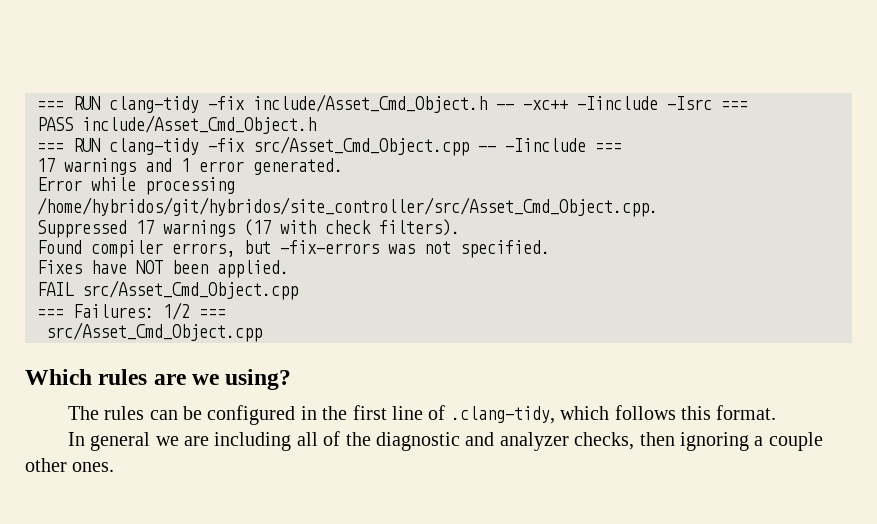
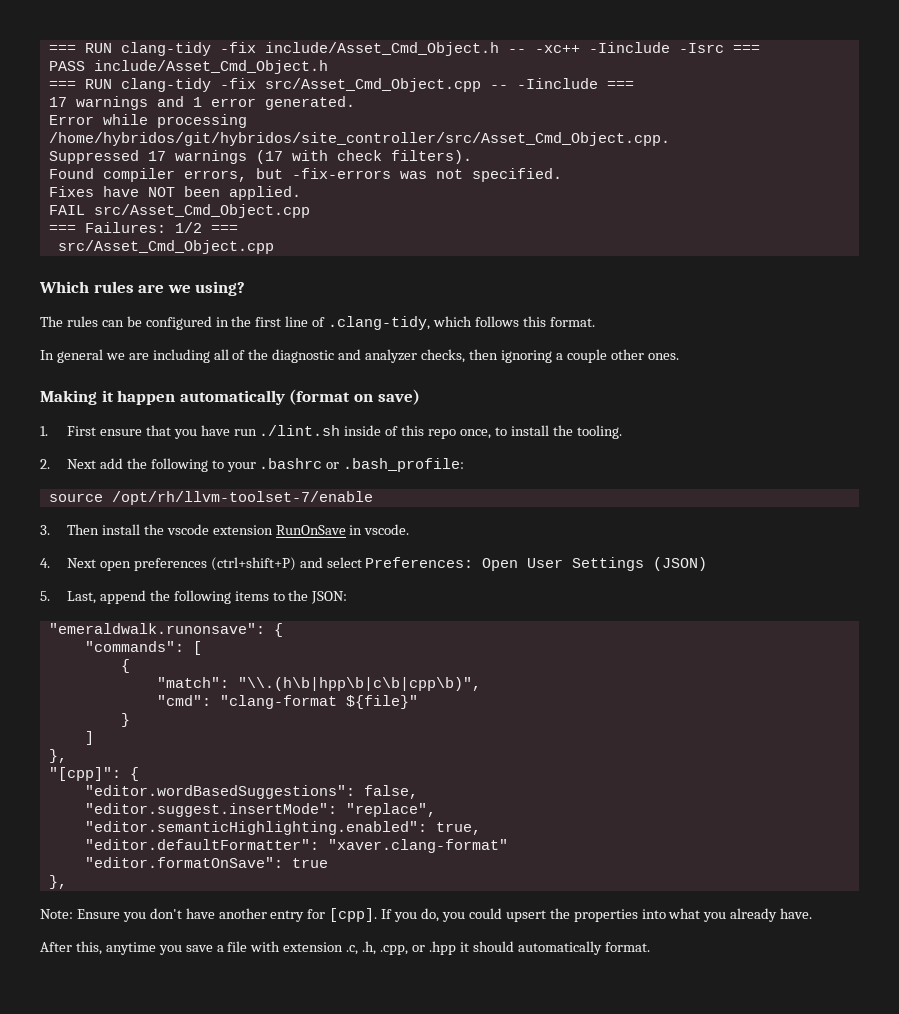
(115, 467) none -> [40,389,420,405] [40,425,622,439] [40,458,465,472] [48,491,373,505] [40,524,410,535] [40,557,708,571] [40,590,348,604] [48,623,283,637] [84,641,202,655] [120,659,130,673] [156,677,481,691] [156,695,418,709] [120,713,130,727] [84,731,94,745] [48,749,67,763] [48,767,139,781] [84,785,418,799] [84,803,436,817] [84,821,481,835] [84,839,508,853] [84,857,328,868] [48,875,67,889] [40,908,813,922] [40,941,650,955] // Making it happen automatically (format on save) // 1. First ensure that you have run ./lint.sh inside of this repo once, to install the tooling. // 2. Next add the following to your .bashrc or .bash_profile: // source /opt/rh/llvm-toolset-7/enable // 3. Then install the vscode extension RunOnSave in vscode. // 4. Next open preferences (ctrl+shift+P) and select Preferences: Open User Settings (JSON) // 5. Last, append the following items to the JSON: // "emeraldwalk.runonsave": { // "commands": [ // { // "match": "\\.(h\b|hpp\b|c\b|cpp\b)", // "cmd": "clang-format ${file}" // } // ] // }, // "[cpp]": { // "editor.wordBasedSuggestions": false, // "editor.suggest.insertMode": "replace", // "editor.semanticHighlighting.enabled": true, // "editor.defaultFormatter": "xaver.clang-format" // "editor.formatOnSave": true // }, // Note: Ensure you don't have another entry for [cpp]. If you do, you could upsert the properties into what you already have. // After this, anytime you save a file with extension .c, .h, .cpp, or .hpp it should automatically format.

